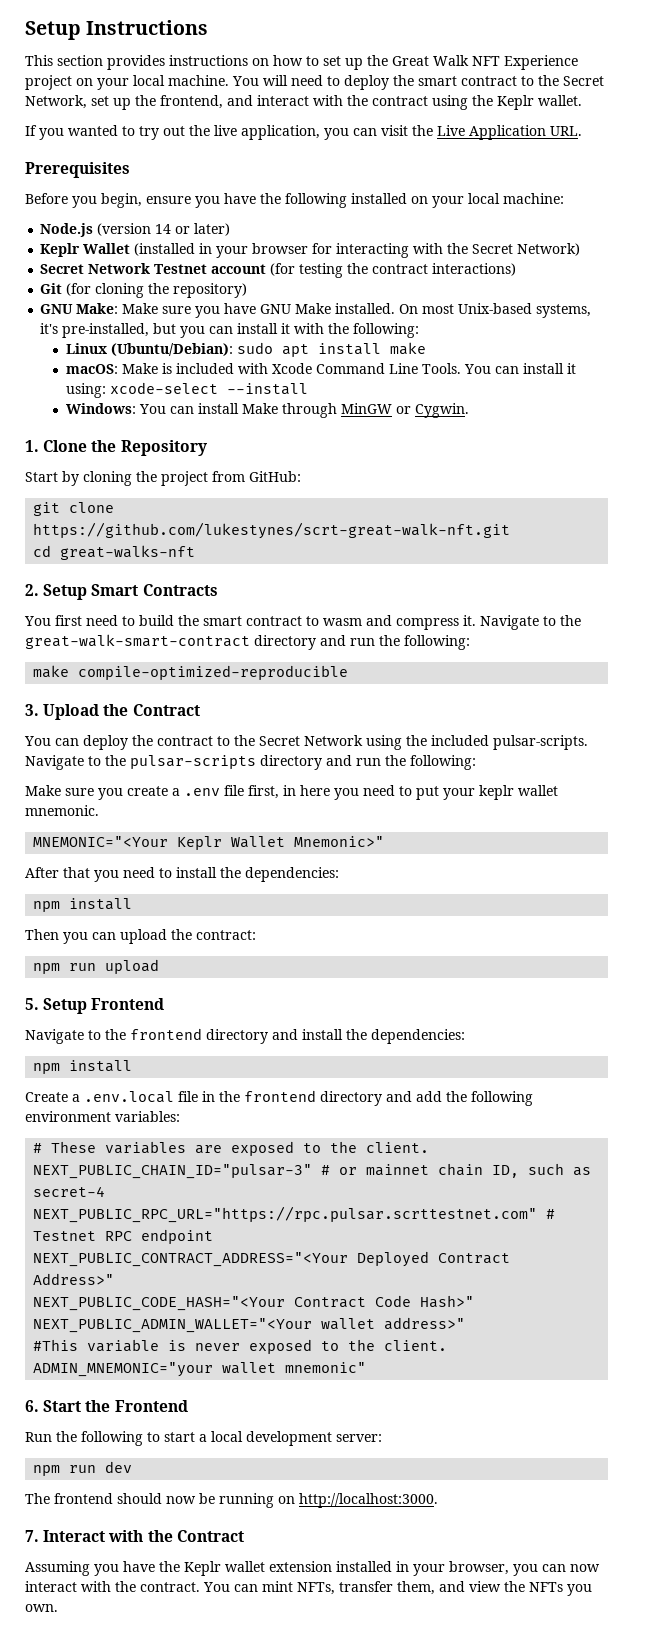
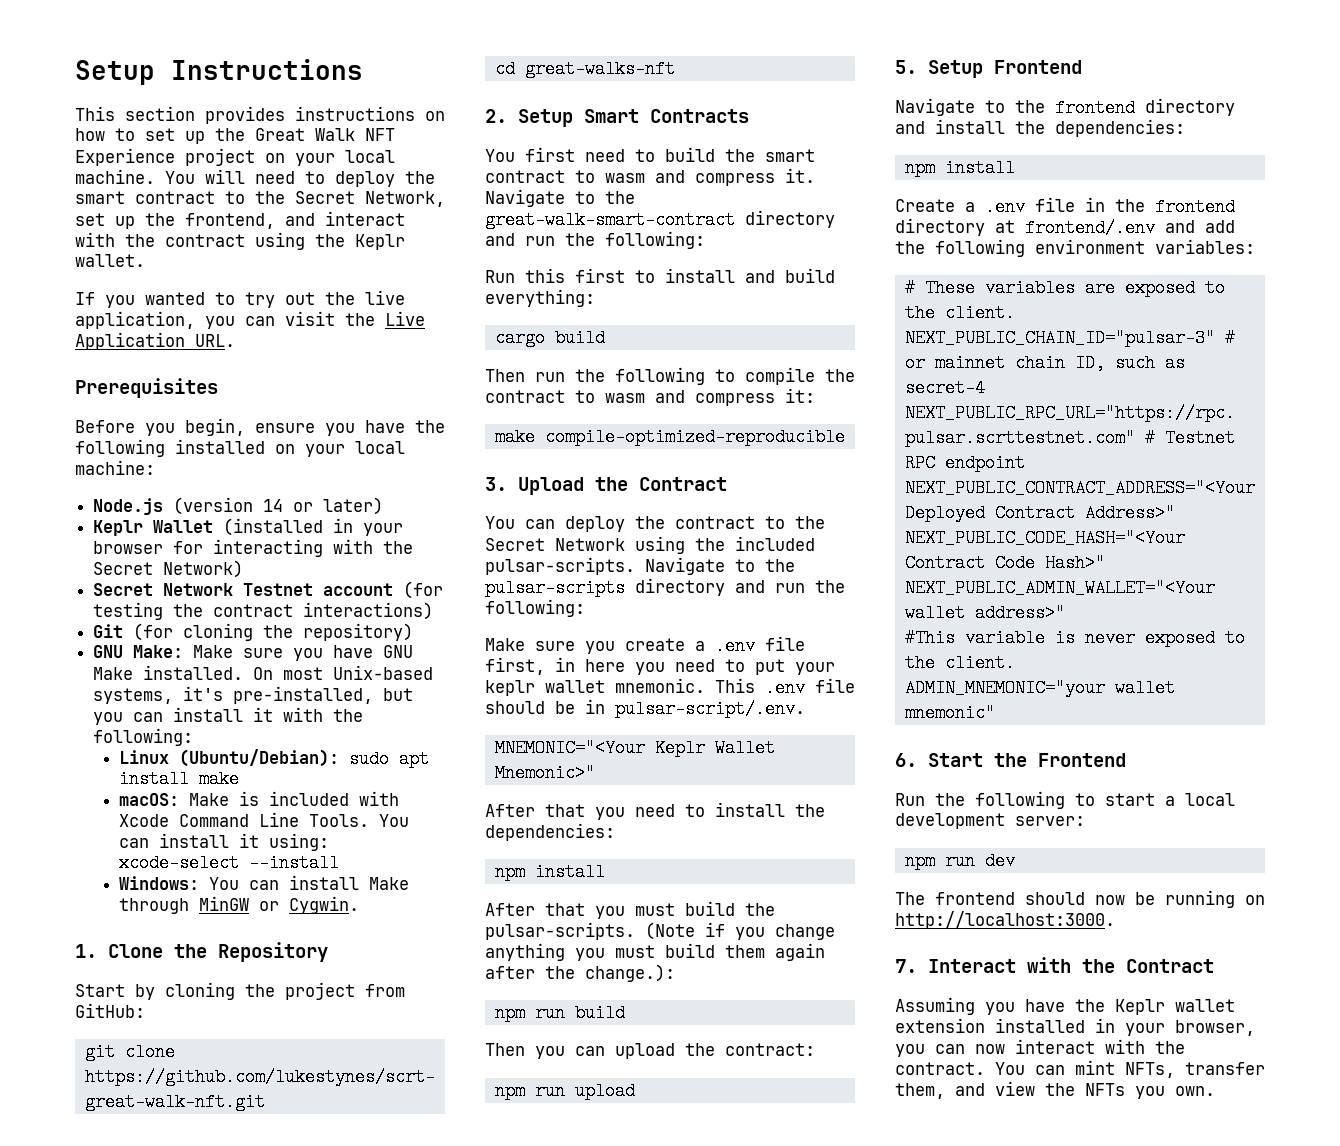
(470, 642) none -> [485,268,835,283] [485,289,595,307] [494,329,605,347] [485,367,855,385] [485,388,815,406] // Run this first to install and build everything: // cargo build // Then run the following to compile the contract to wasm and compress it:
(99, 810) none -> [715,678,855,697] [485,699,805,718] This .env file should be in pulsar-script/.env.
(133, 904) none -> [485,901,775,919] [485,922,835,940] [485,943,825,961] [485,964,675,982] [494,1004,625,1022] // After that you must build the pulsar-scripts. (Note if you change anything you must build them again after the change.): // npm run build
[84,1091,174,1103] .env.local -> [985,198,1025,216] .env
(382, 1098) none -> [995,219,1155,237] at frontend/.env

